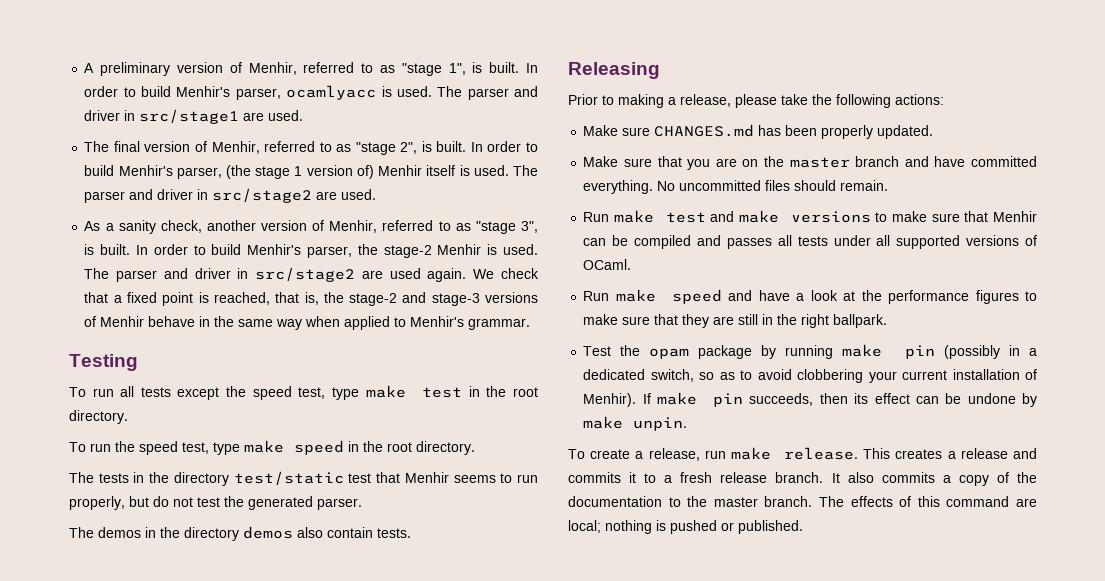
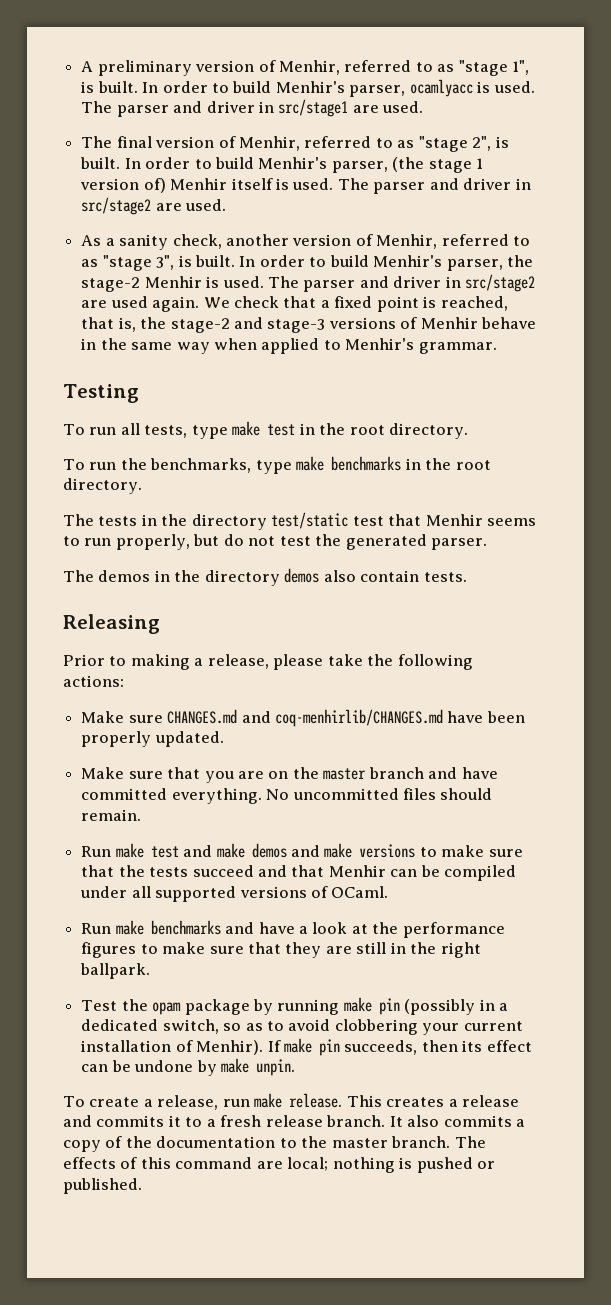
[140,386,326,400] tests except the speed test, -> [144,425,188,438] tests,
[139,440,344,455] speed test, type make speed -> [150,456,402,474] benchmarks, type make benchmarks
[758,125,782,136] has -> [241,709,484,727] and coq-menhirlib/CHANGES.md have
(780, 216) none -> [251,843,353,858] demos and make
[993,211,1037,222] [583,235,828,249] Menhir can be compiled and passes all tests -> [118,865,517,881] the tests succeed and that Menhir can be compiled
[671,289,722,304] speed -> [150,920,221,935] benchmarks

